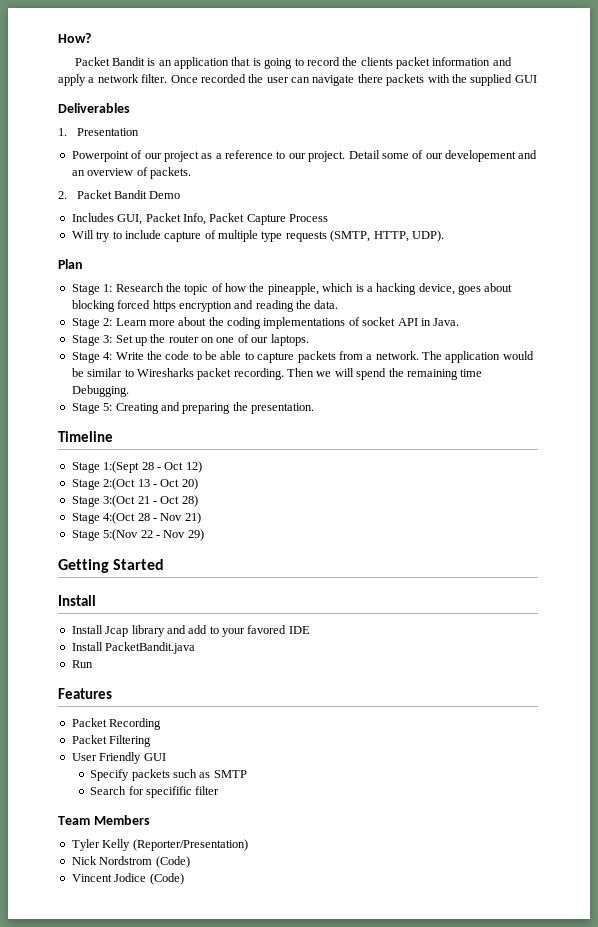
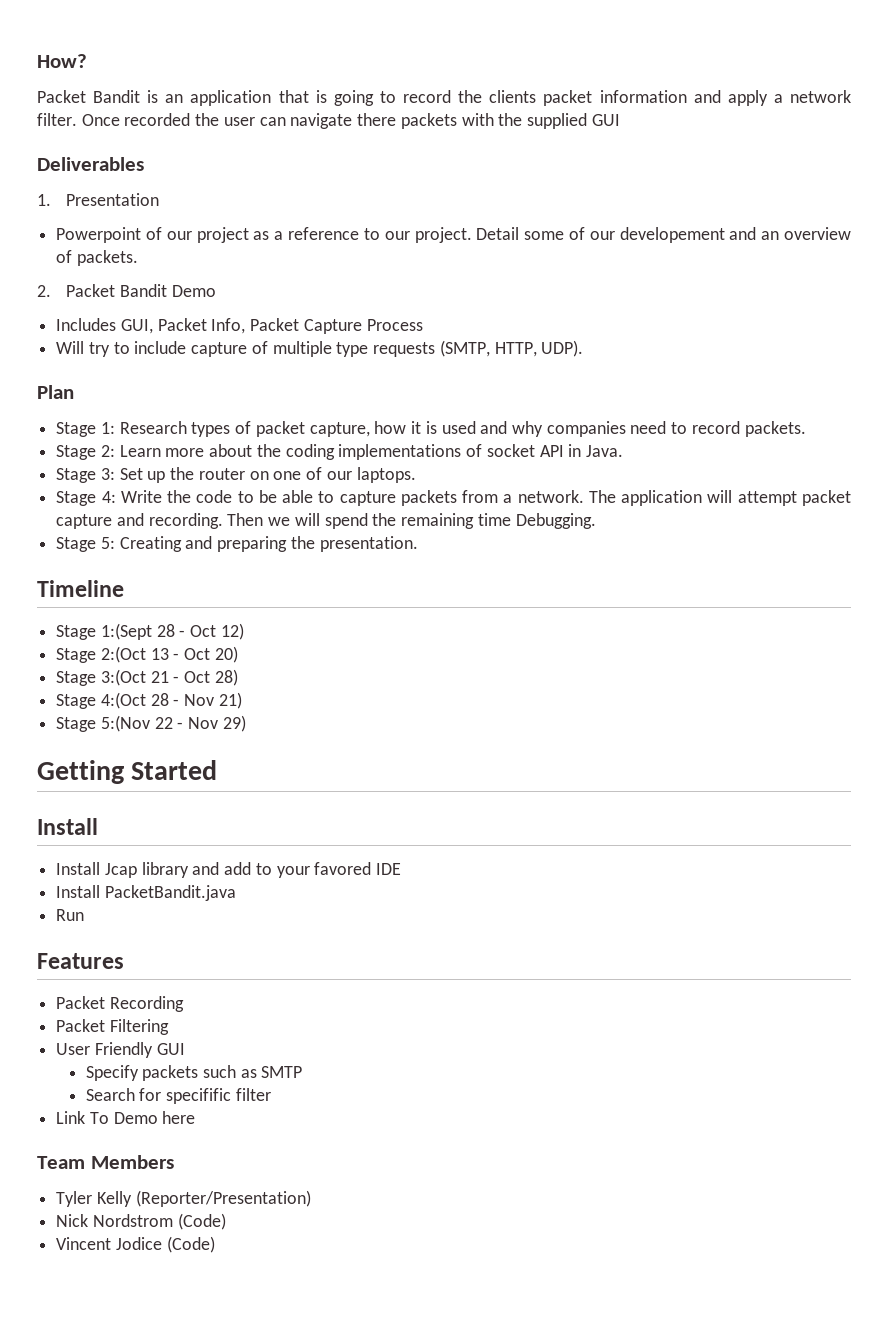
[165,283,513,295] [71,300,339,312] the topic of how the pineapple, which is a hacking device, goes about blocking forced https encryption and reading the data. -> [191,421,806,437] types of packet capture, how it is used and why companies need to record packets.
[502,351,534,360] [71,368,232,380] would be similar to Wiresharks packet -> [707,490,852,506] [56,513,144,529] will attempt packet capture and
(220, 790) none -> [56,1111,196,1124] // Link To Demo here

